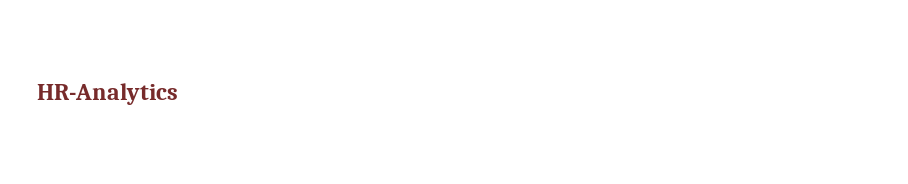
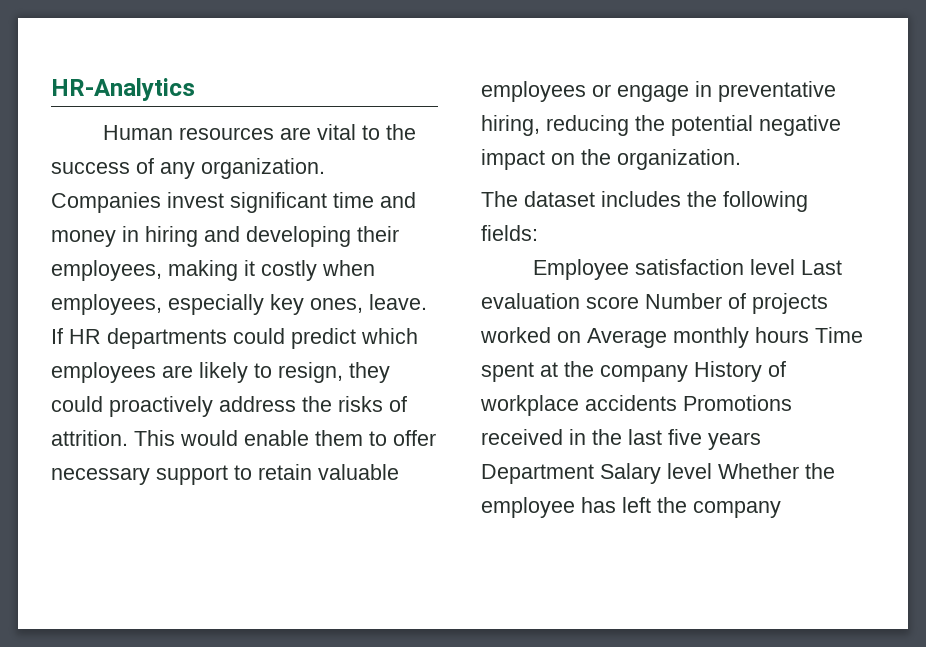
(178, 94) none -> [102,124,416,140] [51,158,325,179] [51,192,416,213] [51,226,399,247] [51,260,375,281] [51,294,427,315] [51,328,418,349] [51,362,390,383] [51,396,407,417] [51,430,436,446] [51,464,399,485] [481,81,836,102] [481,115,841,136] [481,149,741,170] [481,191,808,212] [481,225,538,241] [532,259,842,280] [481,293,828,314] [480,327,863,348] [481,361,786,382] [480,395,792,416] [481,429,761,450] [481,463,835,484] [481,497,781,518] // Human resources are vital to the success of any organization. Companies invest significant time and money in hiring and developing their employees, making it costly when employees, especially key ones, leave. If HR departments could predict which employees are likely to resign, they could proactively address the risks of attrition. This would enable them to offer necessary support to retain valuable employees or engage in preventative hiring, reducing the potential negative impact on the organization. // The dataset includes the following fields: // Employee satisfaction level Last evaluation score Number of projects worked on Average monthly hours Time spent at the company History of workplace accidents Promotions received in the last five years Department Salary level Whether the employee has left the company

